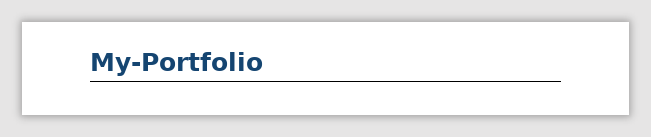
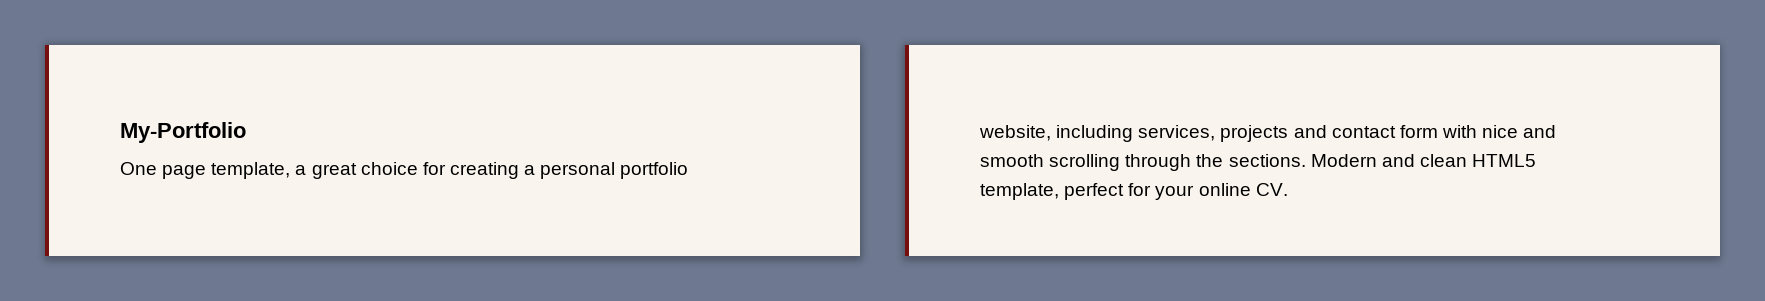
(263, 64) none -> [120,162,689,179] [979,125,1557,142] [980,154,1537,171] [980,183,1288,200] // One page template, a great choice for creating a personal portfolio website, including services, projects and contact form with nice and smooth scrolling through the sections. Modern and clean HTML5 template, perfect for your online CV.

